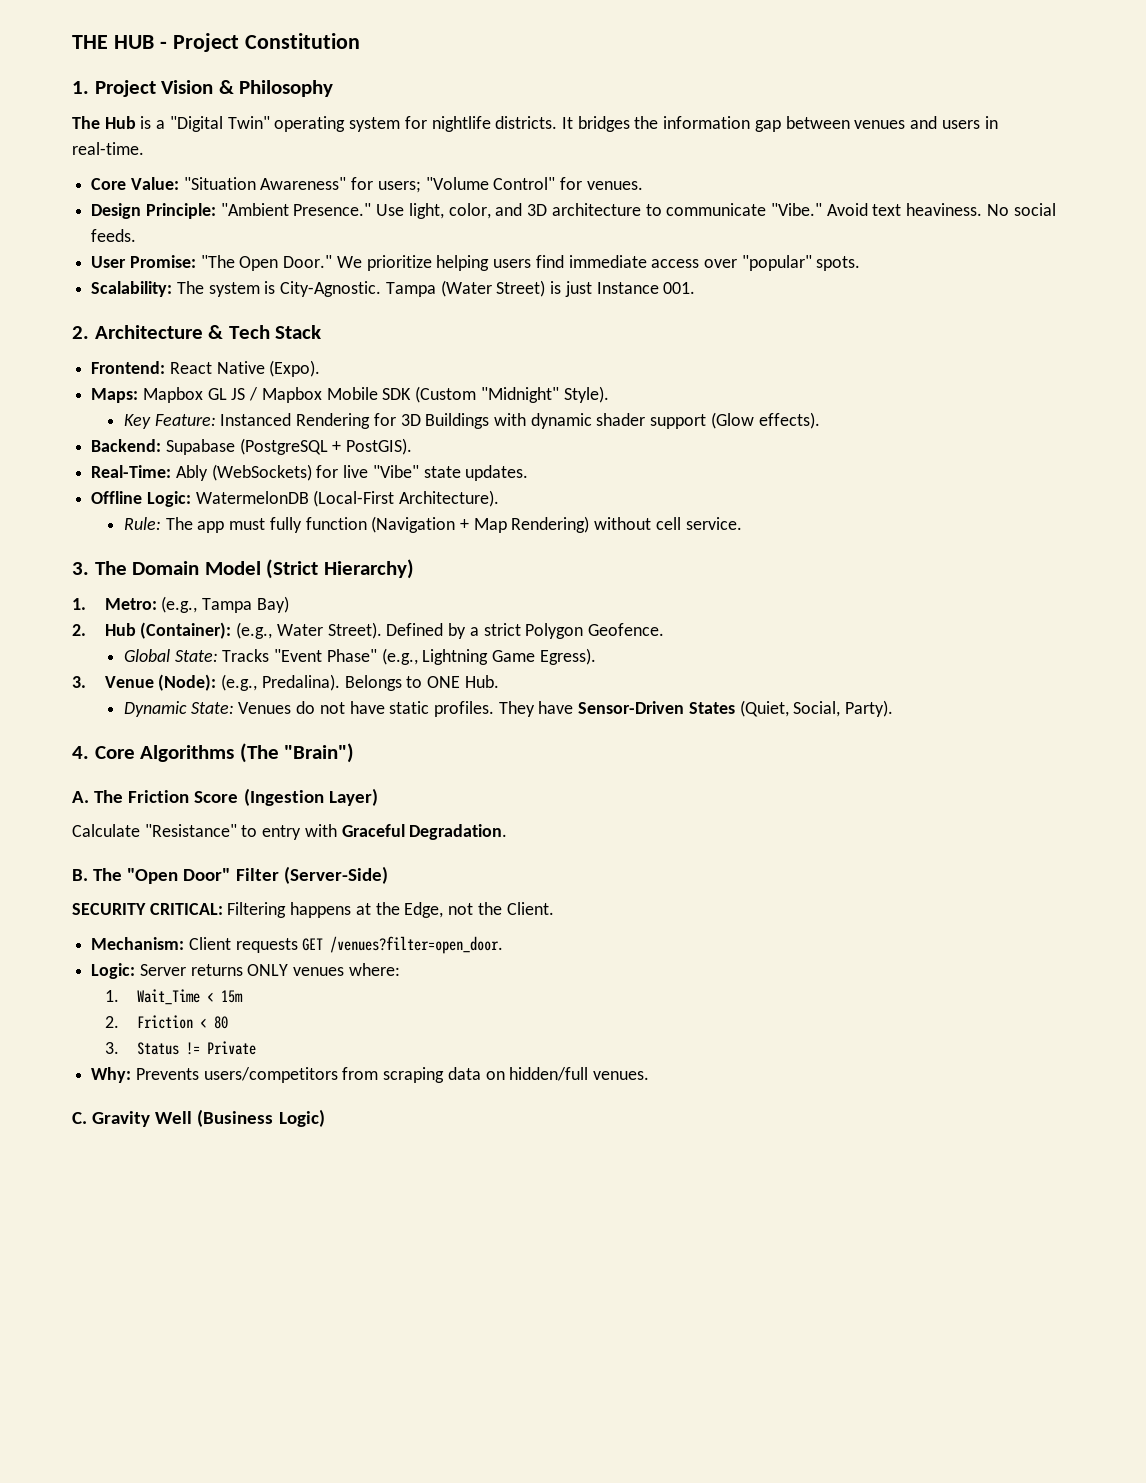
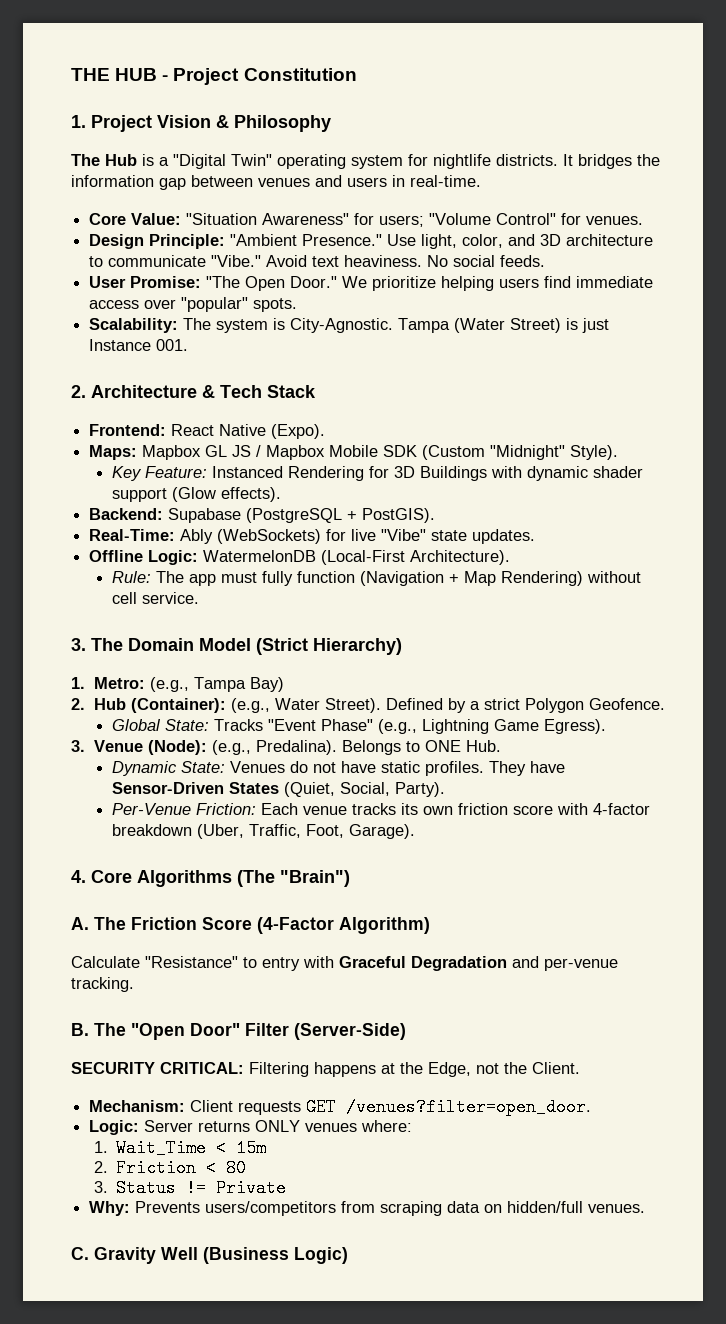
(894, 708) none -> [111,803,650,815] [111,824,415,839] // Per-Venue Friction: Each venue tracks its own friction score with 4-factor breakdown (Uber, Traffic, Foot, Garage).
[243,788,378,806] (Ingestion Layer) -> [257,917,430,934] (4-Factor Algorithm)
[409,824,508,840] Degradation. -> [411,956,618,971] [71,977,134,992] Degradation and per-venue tracking.

